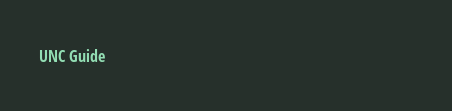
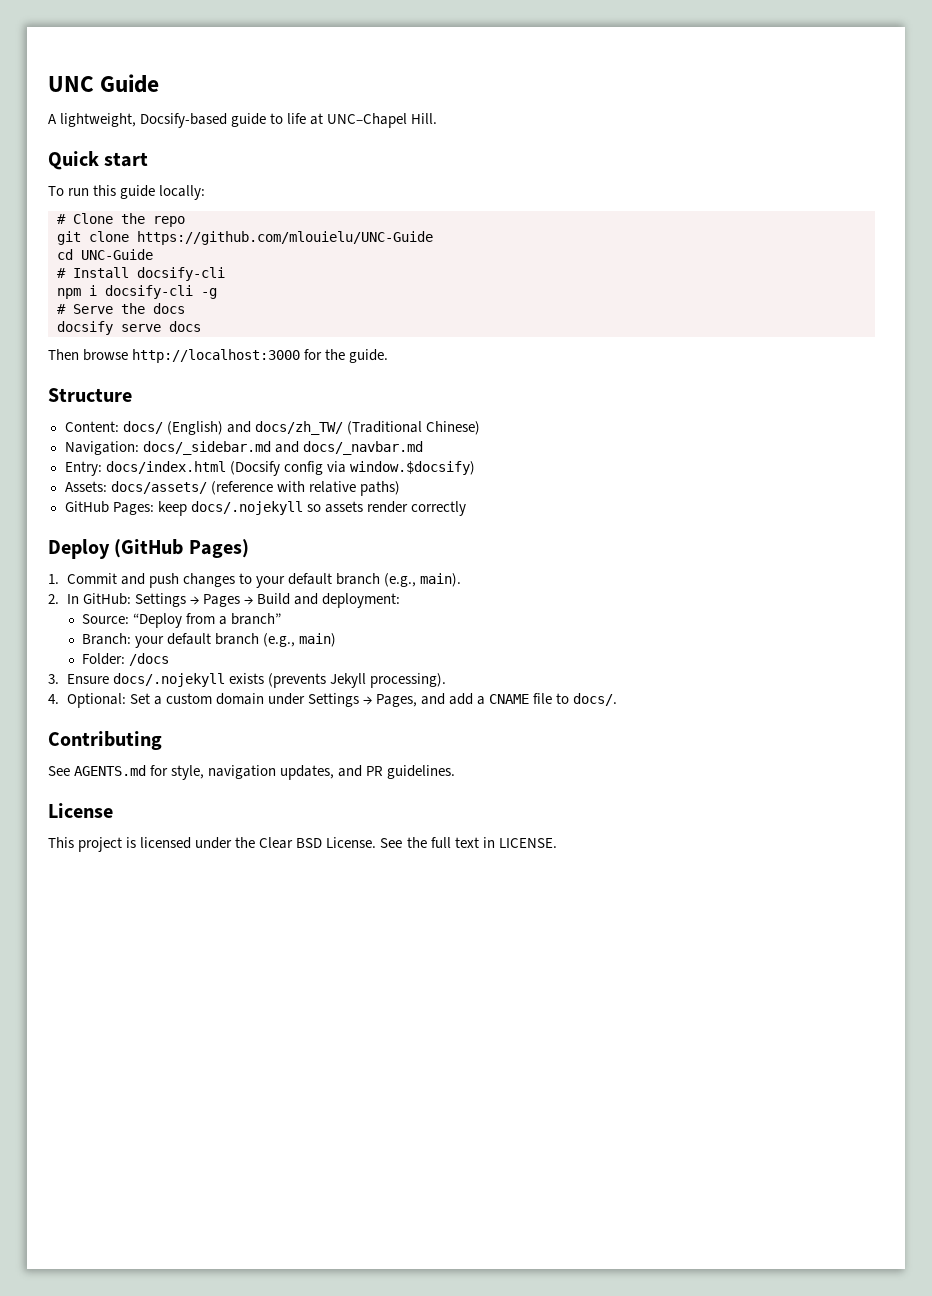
(106, 55) none -> [48,113,438,128] [48,151,149,170] [48,185,206,200] [57,213,185,227] [57,231,433,245] [57,249,153,260] [57,267,225,281] [57,285,217,299] [57,303,185,314] [57,321,201,335] [48,349,389,363] [48,388,132,402] [64,421,480,435] [64,441,423,455] [64,461,475,476] [64,481,400,496] [64,501,466,516] [48,539,249,559] [48,573,461,588] [48,593,400,608] [82,613,282,628] [82,633,337,648] [82,653,170,666] [48,673,446,688] [48,693,618,708] [48,731,162,750] [48,765,456,780] [48,803,113,818] [48,837,557,852] // A lightweight, Docsify-based guide to life at UNC–Chapel Hill. // Quick start // To run this guide locally: // # Clone the repo // git clone https://github.com/mlouielu/UNC-Guide // cd UNC-Guide // # Install docsify-cli // npm i docsify-cli -g // # Serve the docs // docsify serve docs // Then browse http://localhost:3000 for the guide. // Structure // Content: docs/ (English) and docs/zh_TW/ (Traditional Chinese) // Navigation: docs/_sidebar.md and docs/_navbar.md // Entry: docs/index.html (Docsify config via window.$docsify) // Assets: docs/assets/ (reference with relative paths) // GitHub Pages: keep docs/.nojekyll so assets render correctly // Deploy (GitHub Pages) // 1. Commit and push changes to your default branch (e.g., main). // 2. In GitHub: Settings → Pages → Build and deployment: // Source: “Deploy from a branch” // Branch: your default branch (e.g., main) // Folder: /docs // 3. Ensure docs/.nojekyll exists (prevents Jekyll processing). // 4. Optional: Set a custom domain under Settings → Pages, and add a CNAME file to docs/. // Contributing // See AGENTS.md for style, navigation updates, and PR guidelines. // License // This project is licensed under the Clear BSD License. See the full text in LICENSE.

